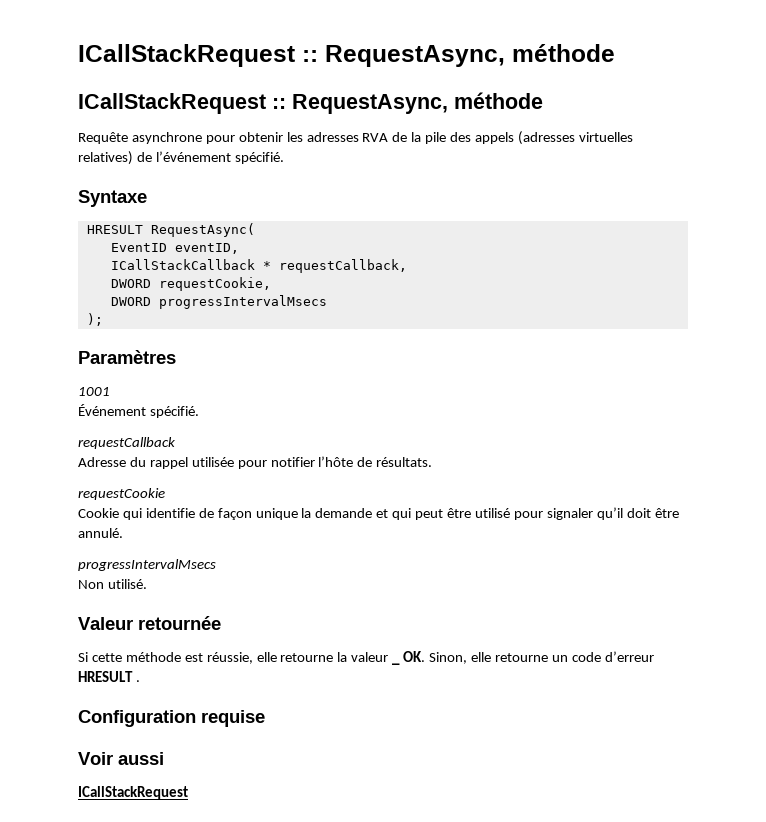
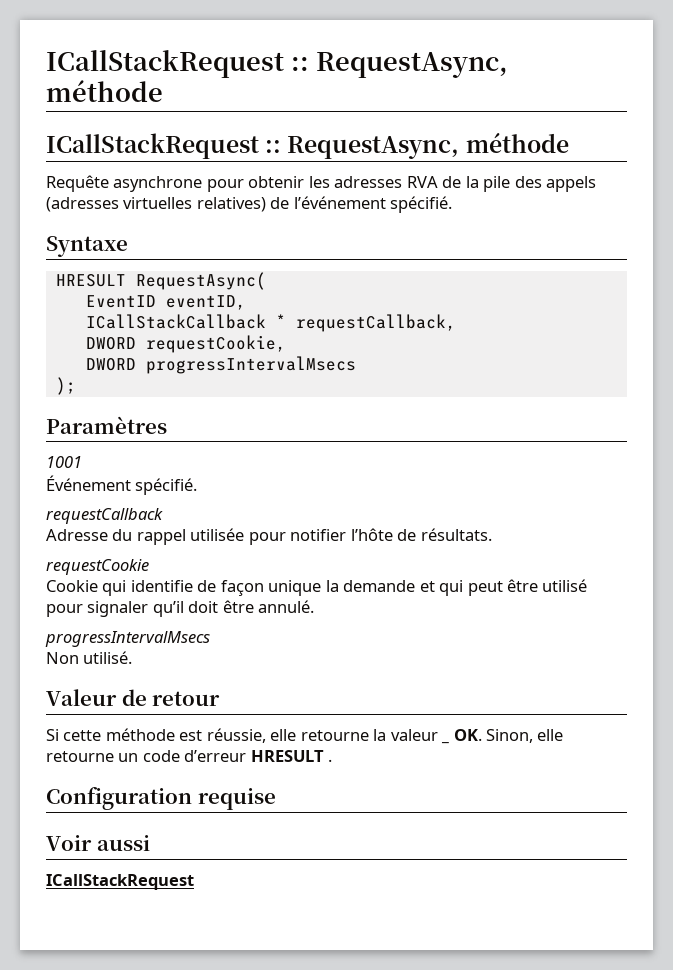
[138,616,221,630] retournée -> [121,689,221,706] de retour

